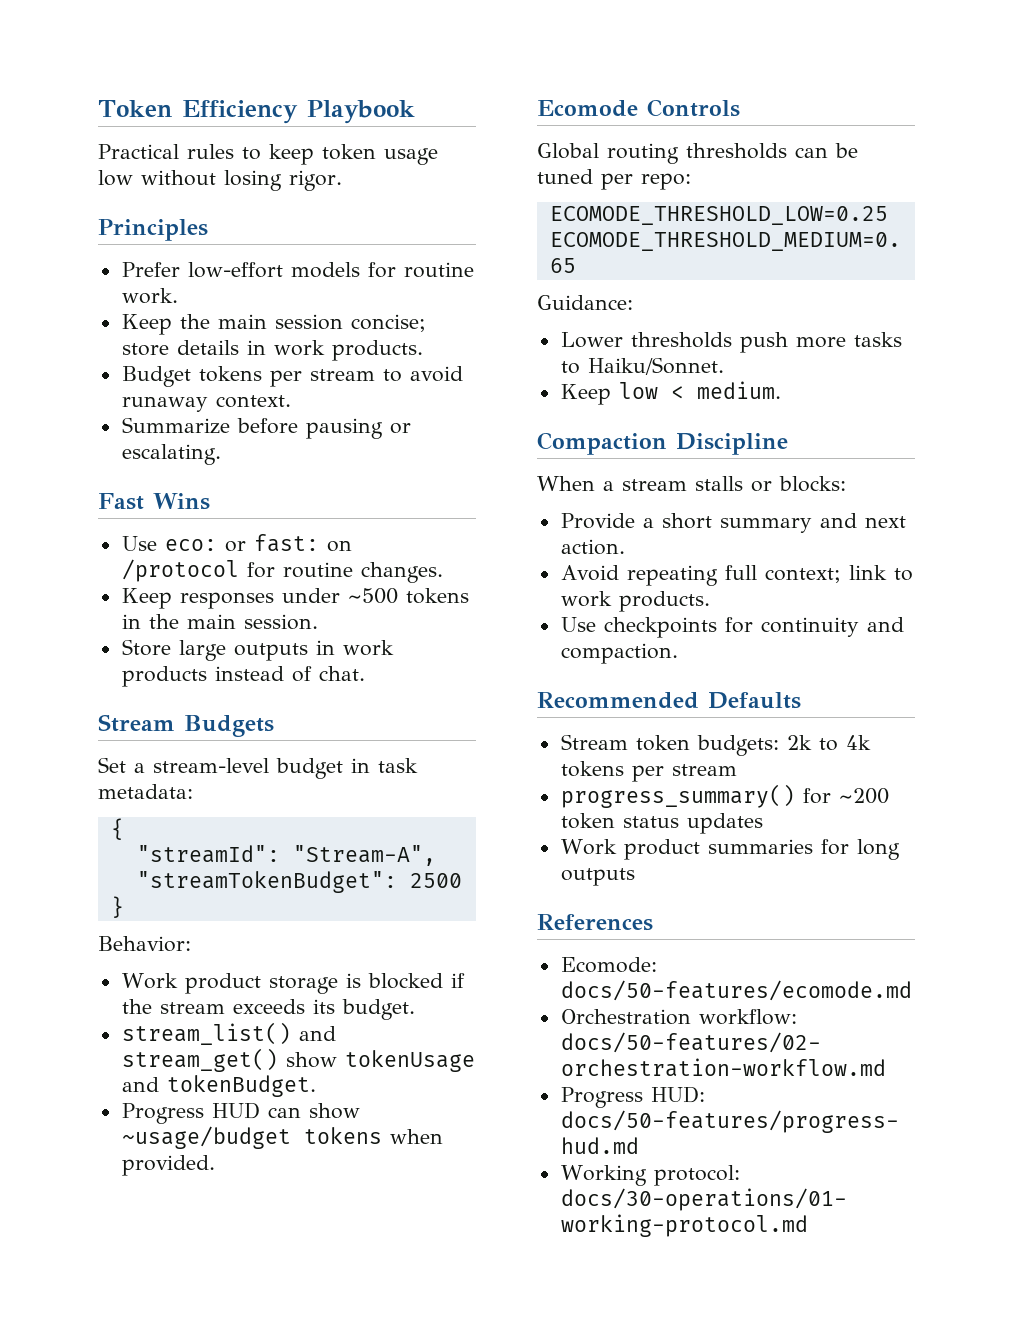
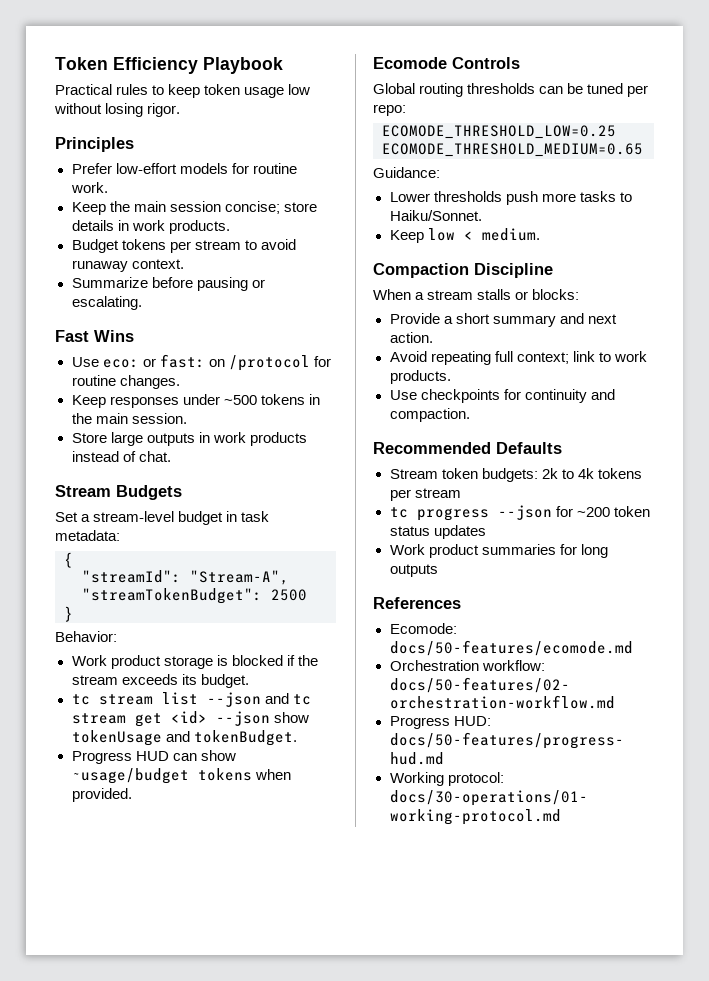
[121,1022,336,1045] [121,1048,278,1072] stream_list() and stream_get() -> [71,692,311,707] [71,711,270,727] tc stream list --json and tc stream get <id> --json
[560,784,795,808] progress_summary() -> [389,505,552,521] tc progress --json

